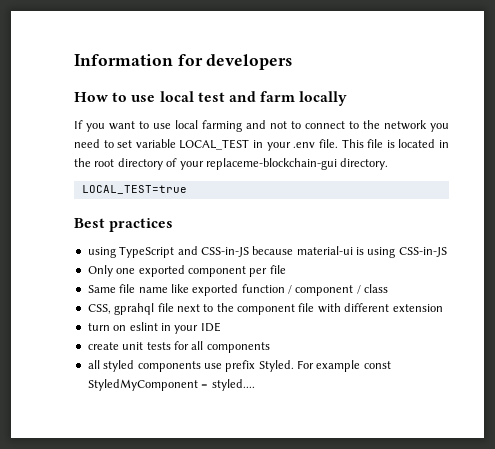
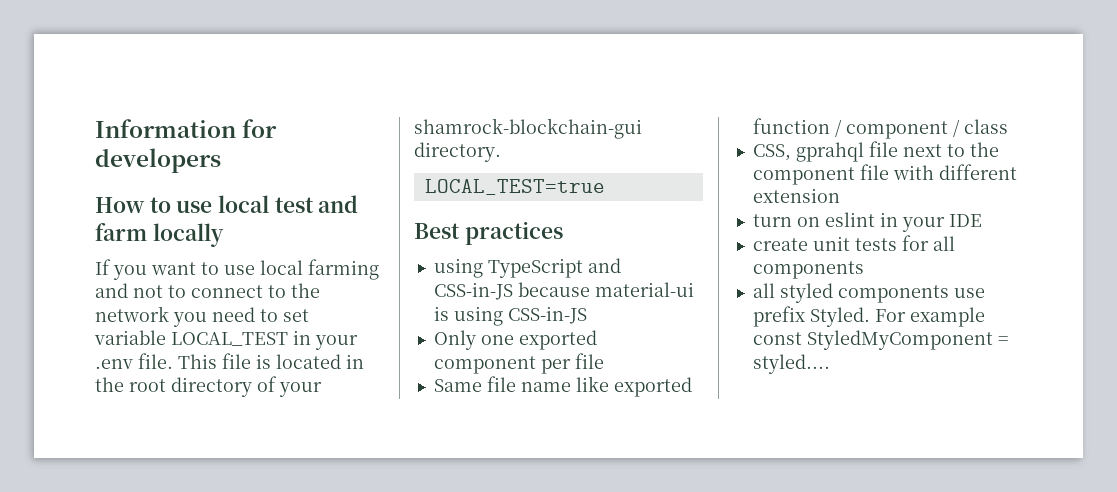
[205,158,337,170] replaceme-blockchain-gui -> [414,118,642,139] shamrock-blockchain-gui

